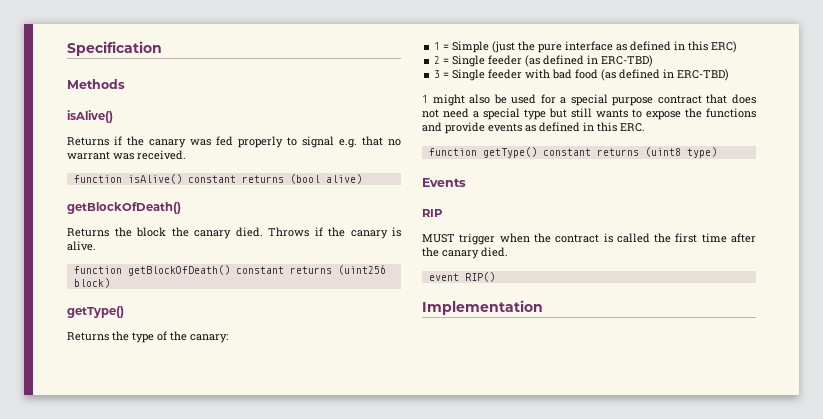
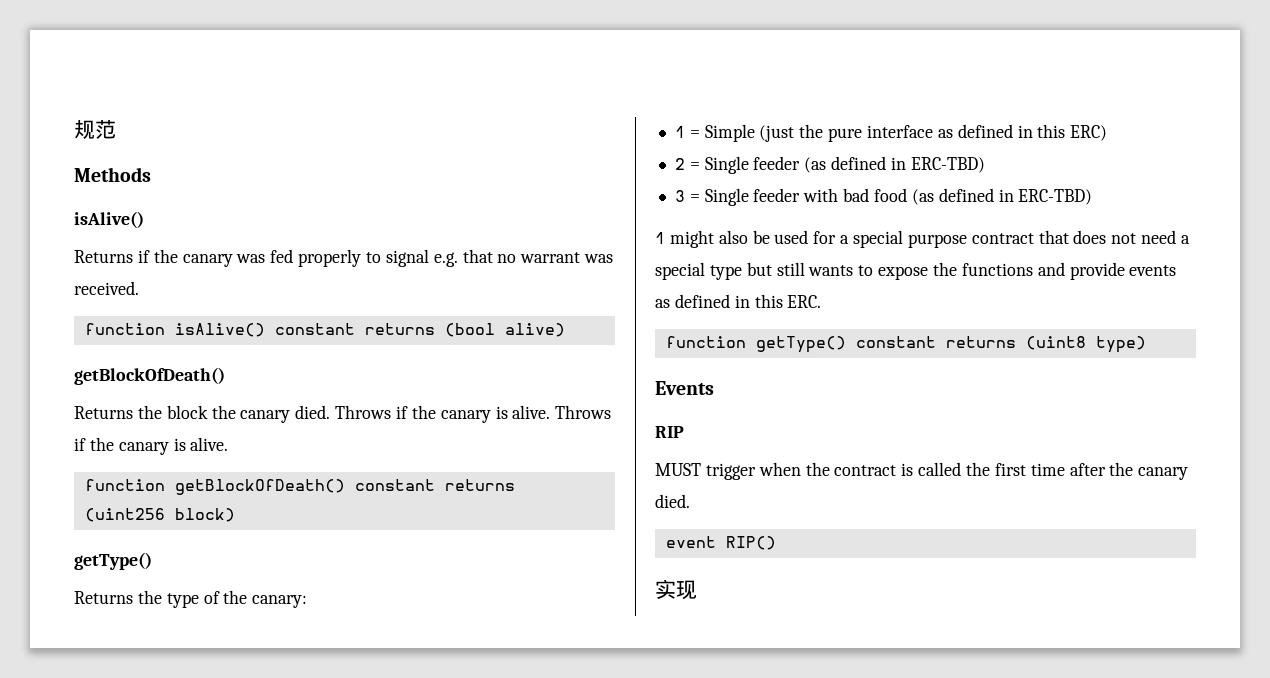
[67,41,162,56] Specification -> [74,120,116,139] 规范
(96, 246) none -> [555,405,612,419] [74,437,229,455] Throws if the canary is alive.
[422,300,543,315] Implementation -> [655,579,697,600] 实现

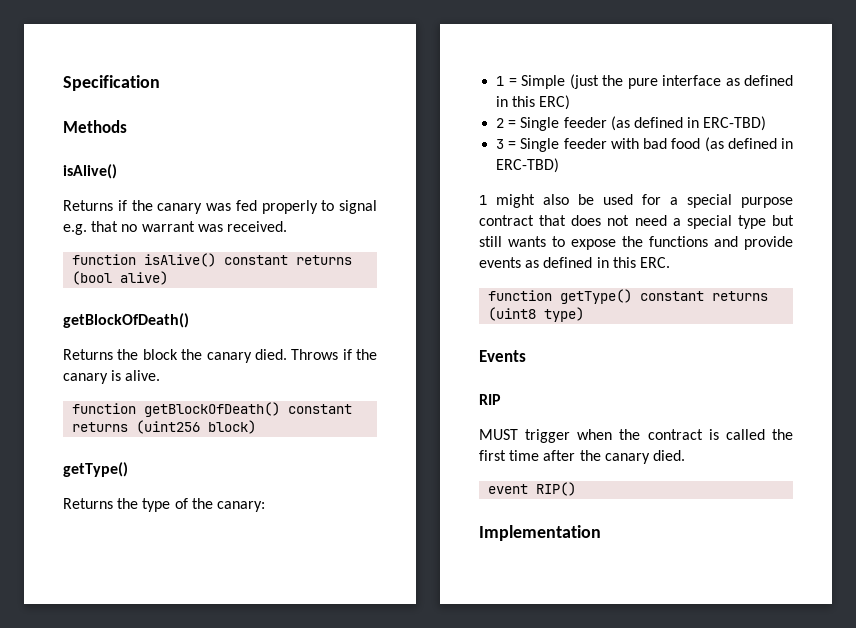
[74,120,116,139] 规范 -> [63,75,160,91] Specification
[555,405,612,419] [74,437,229,455] Throws if the canary is alive. -> (161, 375) none
[655,579,697,600] 实现 -> [479,525,601,541] Implementation

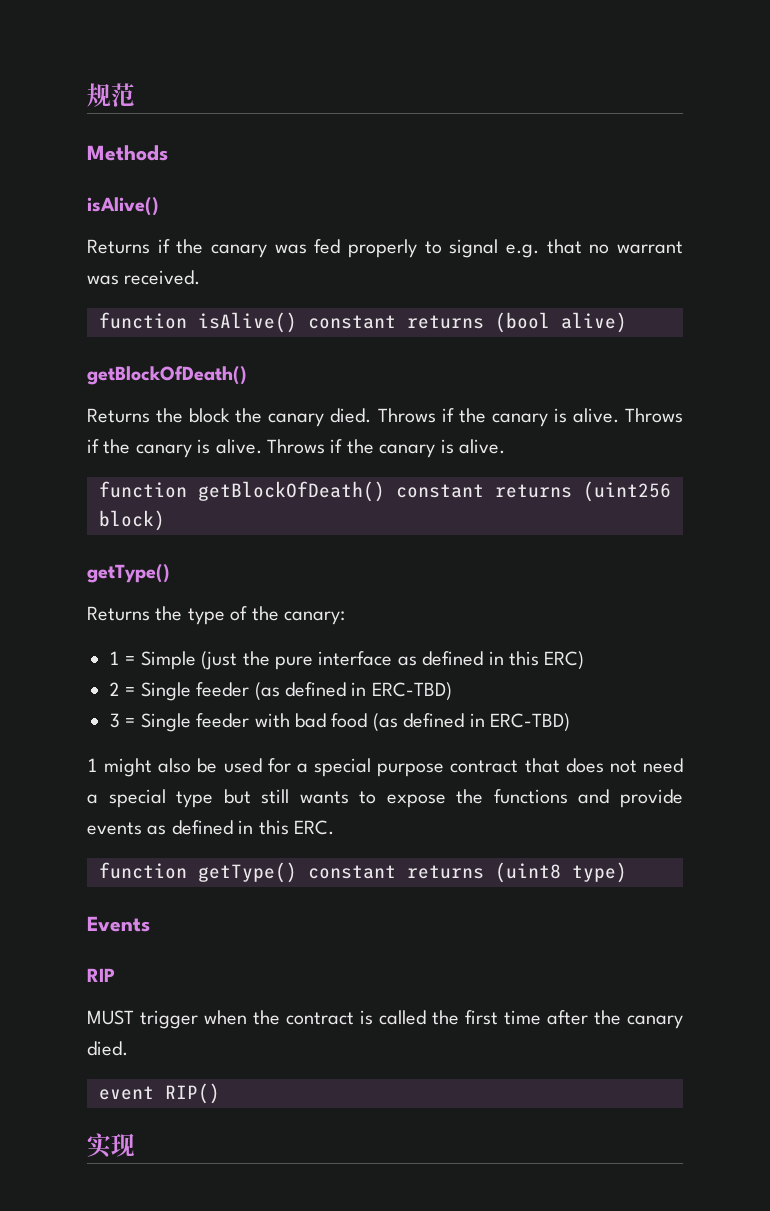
[63,75,160,91] Specification -> [87,83,135,107] 规范
(161, 375) none -> [625,408,683,423] [87,439,505,458] Throws if the canary is alive. Throws if the canary is alive.
[479,525,601,541] Implementation -> [87,1133,135,1158] 实现

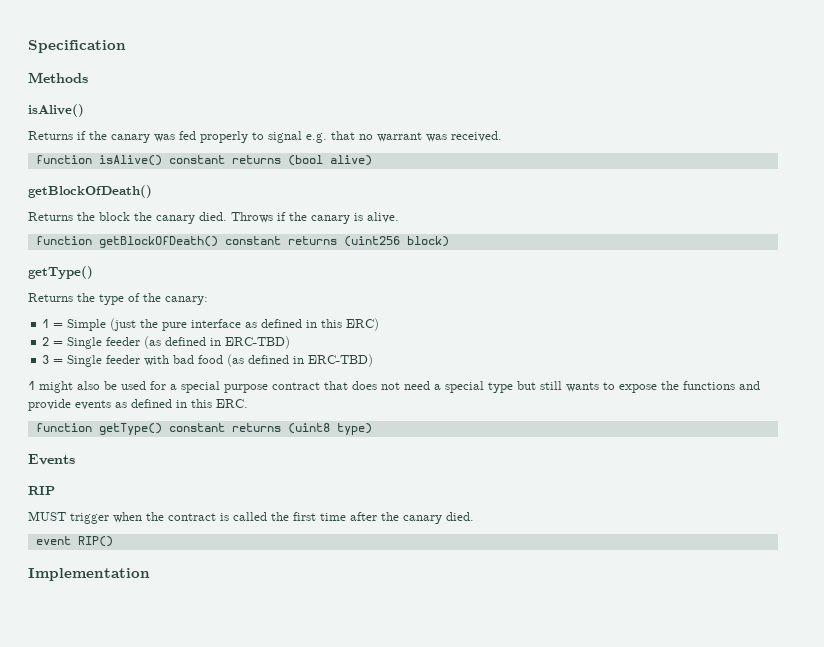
[87,83,135,107] 规范 -> [28,40,126,53] Specification
[625,408,683,423] [87,439,505,458] Throws if the canary is alive. Throws if the canary is alive. -> (399, 217) none
[87,1133,135,1158] 实现 -> [28,568,150,581] Implementation

